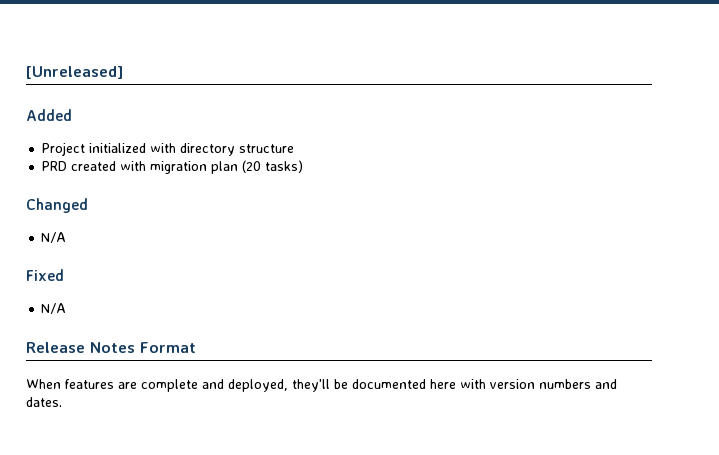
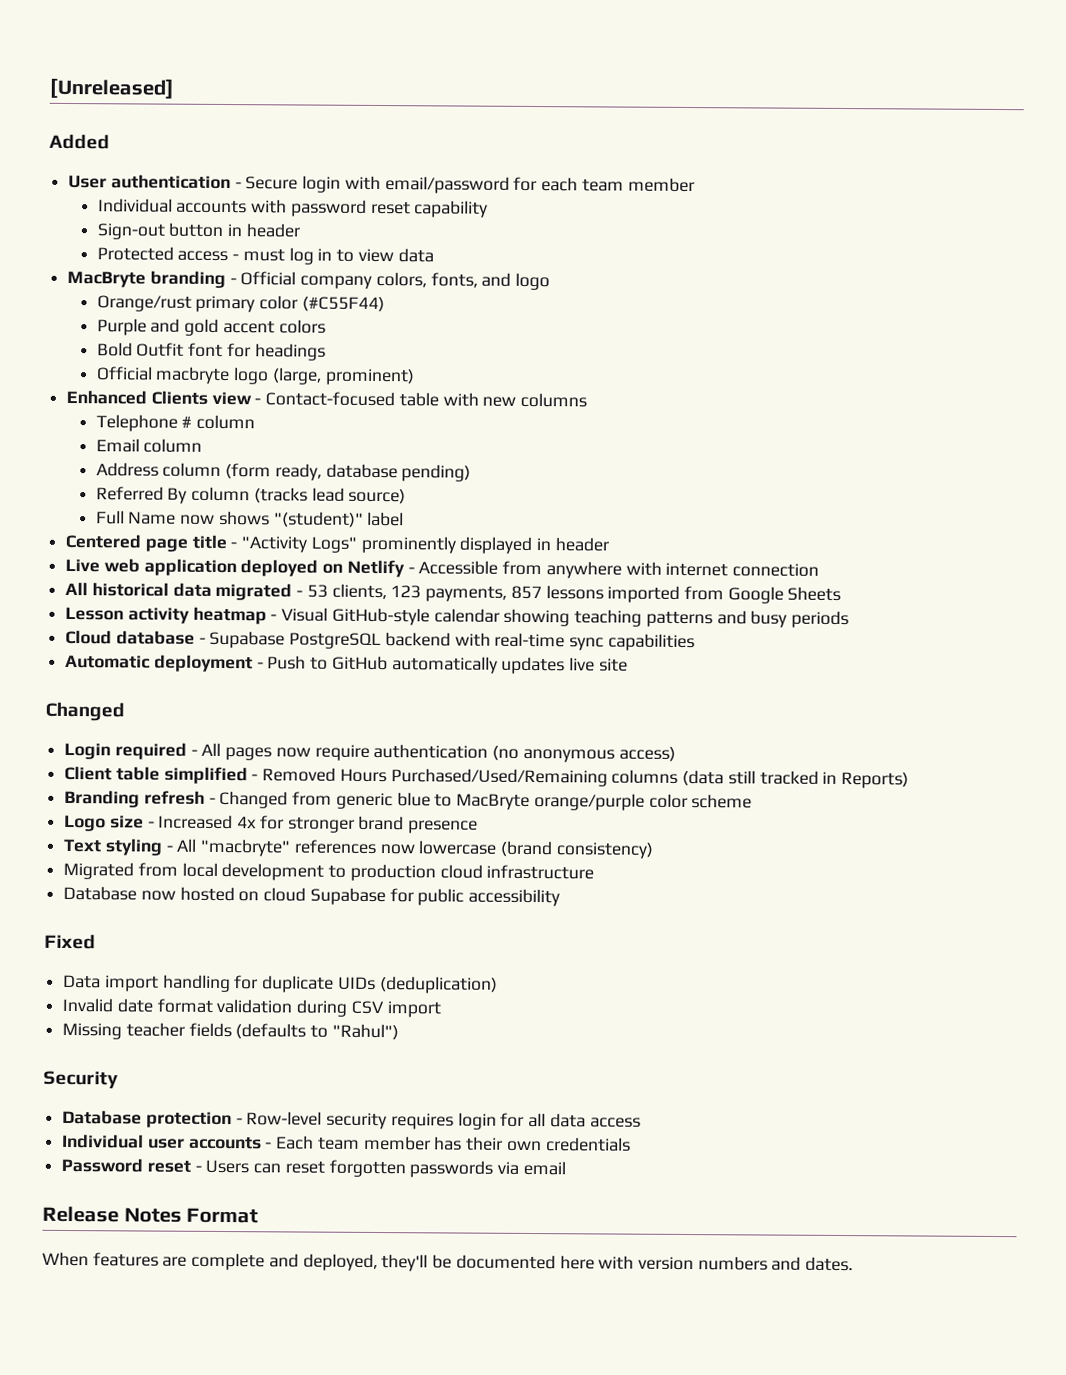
[41,142,295,156] [41,160,304,174] [26,198,88,213] [41,232,67,243] [26,269,64,281] [41,303,67,314] Project initialized with directory structure // PRD created with migration plan (20 tasks) // Changed // N/A // Fixed // N/A -> [68,174,695,194] [97,198,489,218] [96,222,300,240] [96,246,434,265] [67,270,551,291] [96,295,385,313] [96,318,326,336] [96,342,326,361] [95,366,415,386] [66,389,588,408] [95,414,256,432] [95,438,203,453] [95,462,472,482] [95,486,407,505] [95,510,405,528] [65,533,609,554] [65,558,819,579] [65,581,842,604] [65,606,849,629] [65,629,695,652] [65,654,628,675] [45,701,125,722] [64,742,676,763] [64,765,909,789] [64,789,753,811] [64,814,479,834] [63,838,653,859] [63,861,595,882] [63,885,561,907] [44,933,96,950] [63,974,498,994] [62,997,441,1018] [62,1022,399,1041] [43,1070,118,1089] [62,1109,641,1130] [62,1133,631,1152] [61,1157,566,1178] User authentication - Secure login with email/password for each team member // Individual accounts with password reset capability // Sign-out button in header // Protected access - must log in to view data // MacBryte branding - Official company colors, fonts, and logo // Orange/rust primary color (#C55F44) // Purple and gold accent colors // Bold Outfit font for headings // Official macbryte logo (large, prominent) // Enhanced Clients view - Contact-focused table with new columns // Telephone # column // Email column // Address column (form ready, database pending) // Referred By column (tracks lead source) // Full Name now shows "(student)" label // Centered page title - "Activity Logs" prominently displayed in header // Live web application deployed on Netlify - Accessible from anywhere with internet connection // All historical data migrated - 53 clients, 123 payments, 857 lessons imported from Google Sheets // Lesson activity heatmap - Visual GitHub-style calendar showing teaching patterns and busy periods // Cloud database - Supabase PostgreSQL backend with real-time sync capabilities // Automatic deployment - Push to GitHub automatically updates live site // Changed // Login required - All pages now require authentication (no anonymous access) // Client table simplified - Removed Hours Purchased/Used/Remaining columns (data still tracked in Reports) // Branding refresh - Changed from generic blue to MacBryte orange/purple color scheme // Logo size - Increased 4x for stronger brand presence // Text styling - All "macbryte" references now lowercase (brand consistency) // Migrated from local development to production cloud infrastructure // Database now hosted on cloud Supabase for public accessibility // Fixed // Data import handling for duplicate UIDs (deduplication) // Invalid date format validation during CSV import // Missing teacher fields (defaults to "Rahul") // Security // Database protection - Row-level security requires login for all data access // Individual user accounts - Each team member has their own credentials // Password reset - Users can reset forgotten passwords via email

